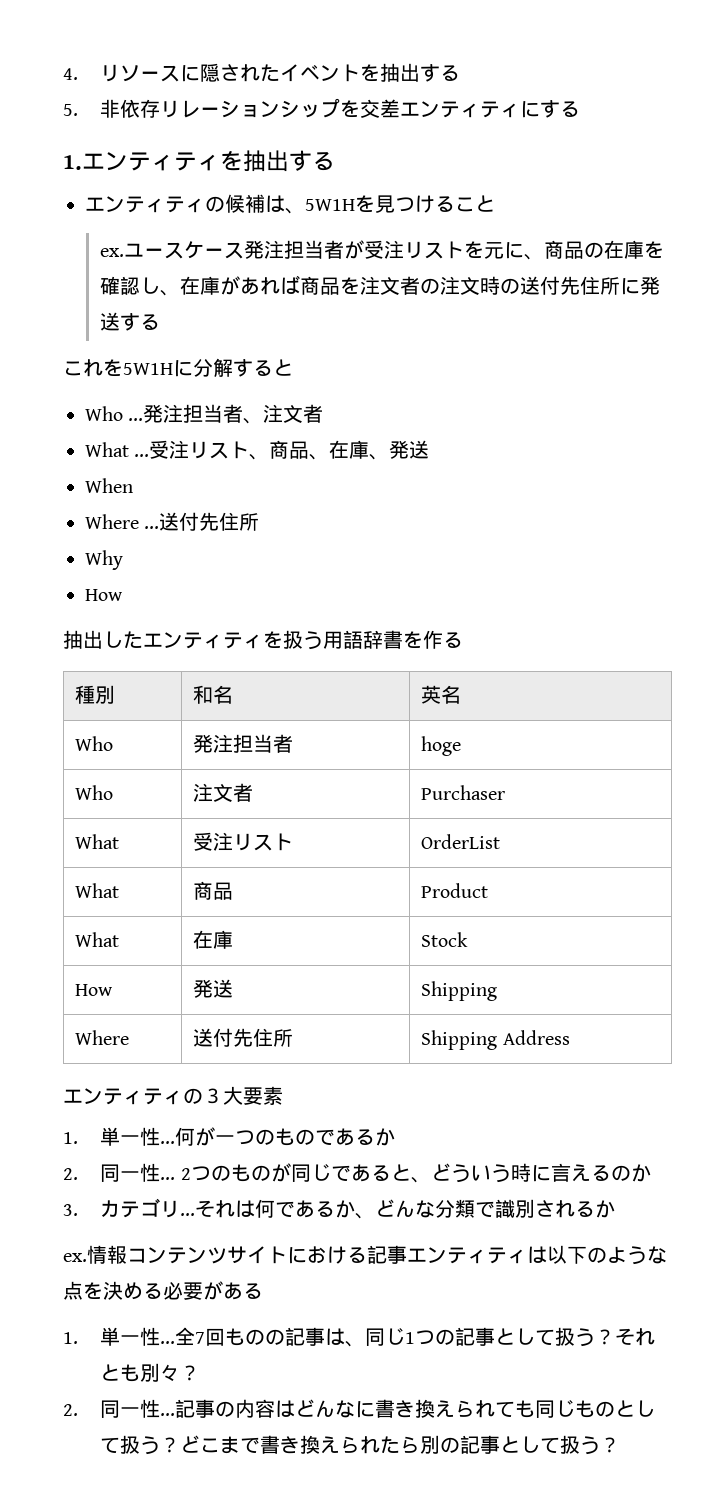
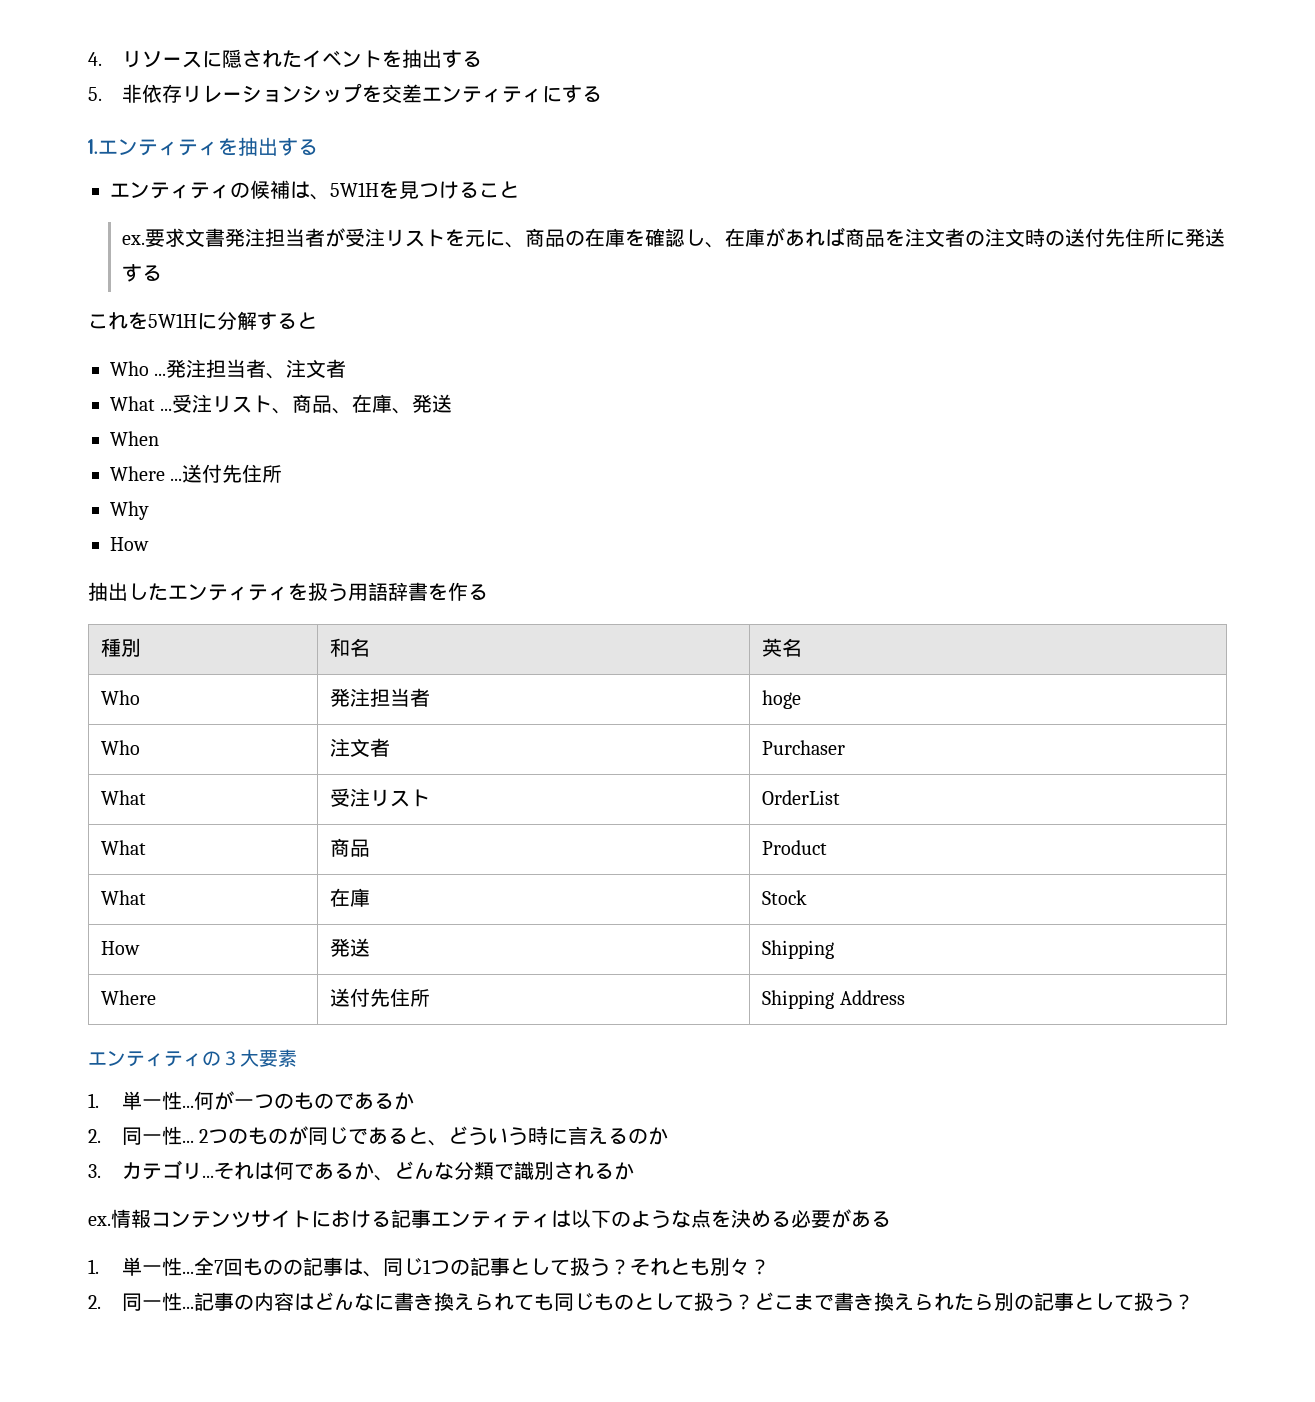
[124,241,245,259] ユースケース -> [144,228,225,247] 要求文書

